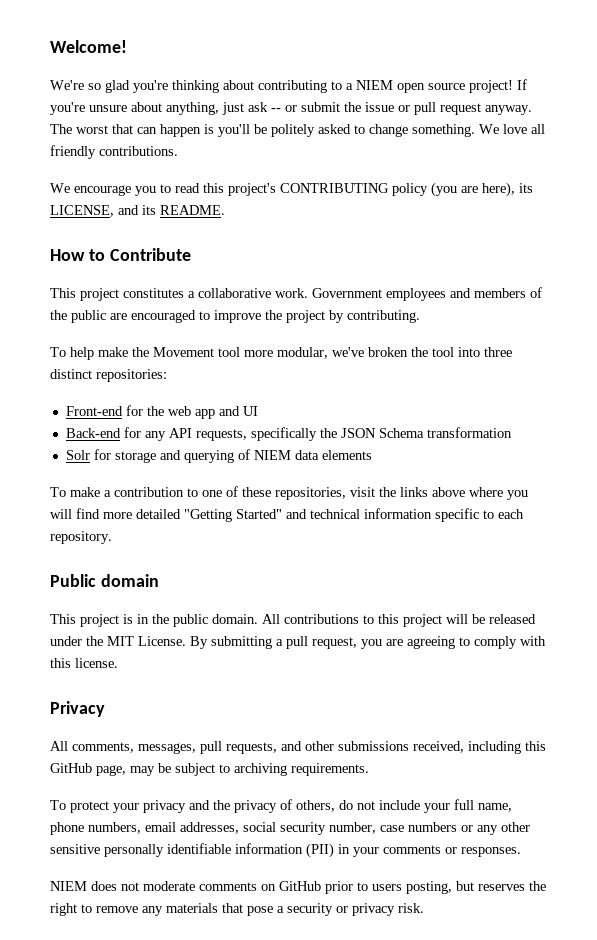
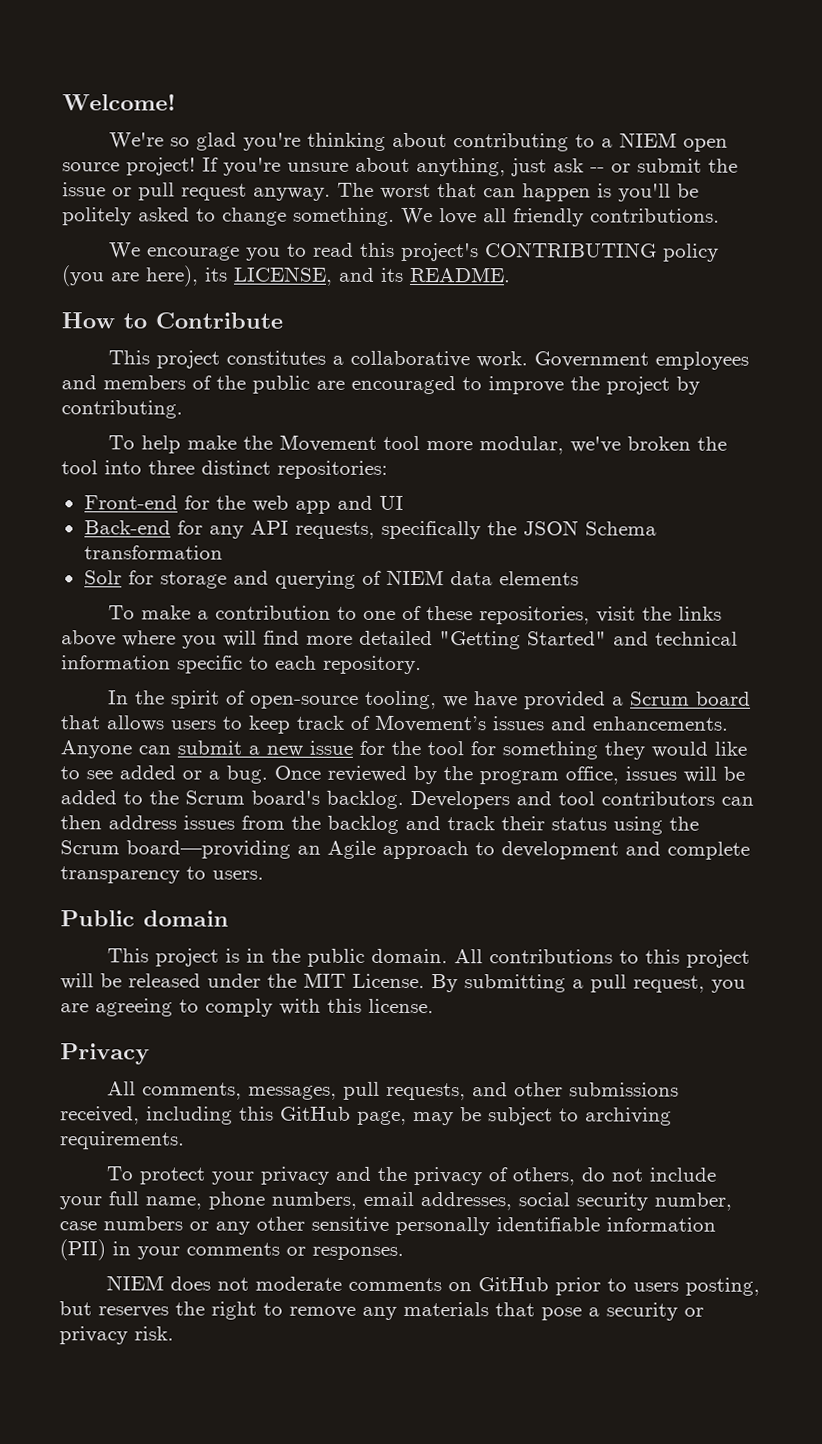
(112, 537) none -> [107,690,751,710] [60,714,729,734] [60,740,747,760] [60,765,745,785] [60,790,754,810] [60,815,699,835] [60,840,750,860] [60,866,264,884] // In the spirit of open-source tooling, we have provided a Scrum board that allows users to keep track of Movement’s issues and enhancements. Anyone can submit a new issue for the tool for something they would like to see added or a bug. Once reviewed by the program office, issues will be added to the Scrum board's backlog. Developers and tool contributors can then address issues from the backlog and track their status using the Scrum board—providing an Agile approach to development and complete transparency to users.

